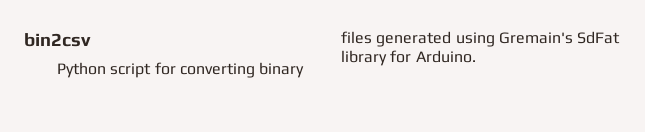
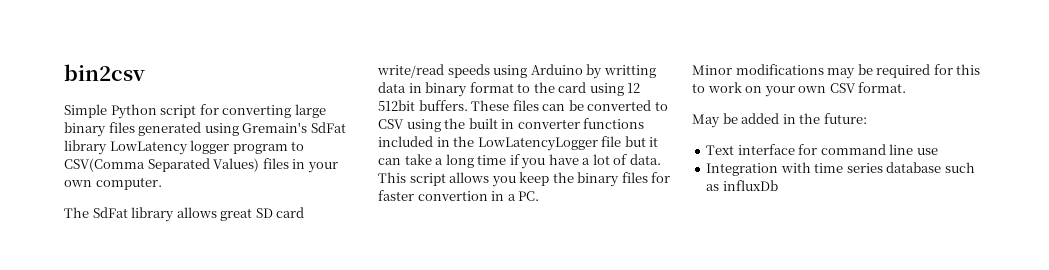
(91, 40) none -> [64,104,107,118] Simple
(256, 70) none -> [294,104,326,118] large
[390,50,476,63] for Arduino. -> [109,140,305,155] [64,158,338,173] [64,177,162,190] [64,207,305,222] [377,64,656,79] [378,82,641,97] [378,100,668,111] [378,118,645,132] [378,136,659,151] [378,154,661,169] [378,172,671,187] [378,190,540,201] [692,64,981,79] [692,82,907,97] [692,113,867,128] [706,144,938,155] [706,162,975,176] [706,180,778,191] LowLatency logger program to CSV(Comma Separated Values) files in your own computer. // The SdFat library allows great SD card write/read speeds using Arduino by writting data in binary format to the card using 12 512bit buffers. These files can be converted to CSV using the built in converter functions included in the LowLatencyLogger file but it can take a long time if you have a lot of data. This script allows you keep the binary files for faster convertion in a PC. // Minor modifications may be required for this to work on your own CSV format. // May be added in the future: // Text interface for command line use // Integration with time series database such as influxDb

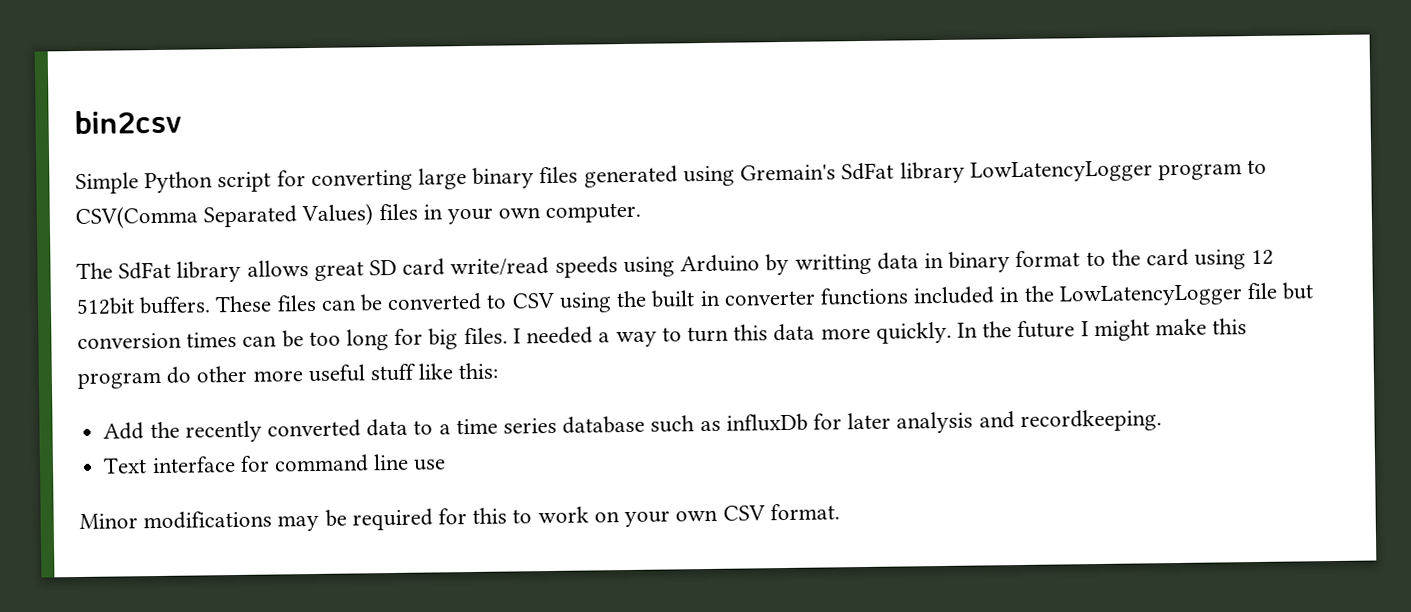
[109,140,230,155] LowLatency logger -> [969,160,1153,183] LowLatencyLogger
[649,137,659,147] [378,154,661,169] [378,172,671,187] [378,190,540,201] it can take a long time if you have a lot of data. This script allows you keep the binary files for faster convertion in a PC. -> [77,318,1248,351] [77,362,499,390] [103,409,1162,443] [103,453,447,474] conversion times can be too long for big files. I needed a way to turn this data more quickly. In the future I might make this program do other more useful stuff like this: // Add the recently converted data to a time series database such as influxDb for later analysis and recordkeeping. // Text interface for command line use
[692,113,867,128] [706,144,938,155] [706,162,975,176] [706,180,778,191] // May be added in the future: // Text interface for command line use // Integration with time series database such as influxDb -> (840, 512) none

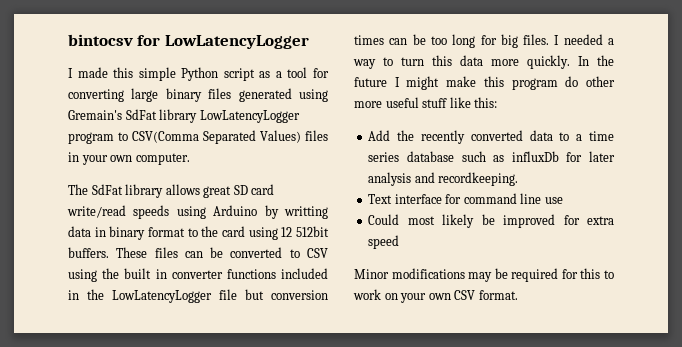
[74,109,182,135] [75,171,272,195] bin2csv // Simple Python script -> [68,34,309,49] [68,67,308,81] bintocsv for LowLatencyLogger // I made this simple Python script as a tool
(447, 465) none -> [368,214,614,228] [368,235,400,249] // Could most likely be improved for extra speed

